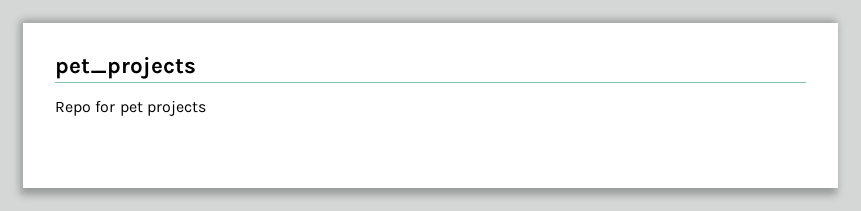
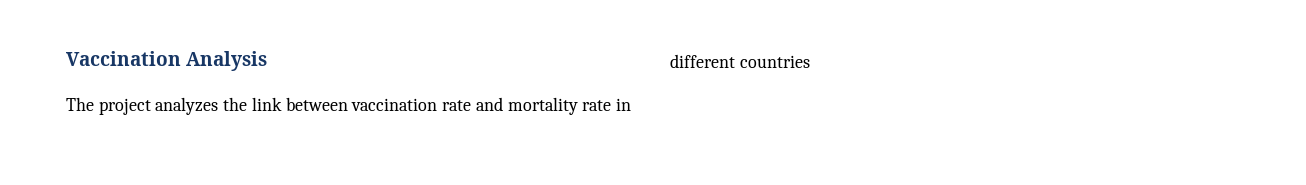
[55,57,196,79] [55,100,206,116] pet_projects // Repo for pet projects -> [66,51,268,71] [66,97,631,115] [670,54,810,68] Vaccination Analysis // The project analyzes the link between vaccination rate and mortality rate in different countries

